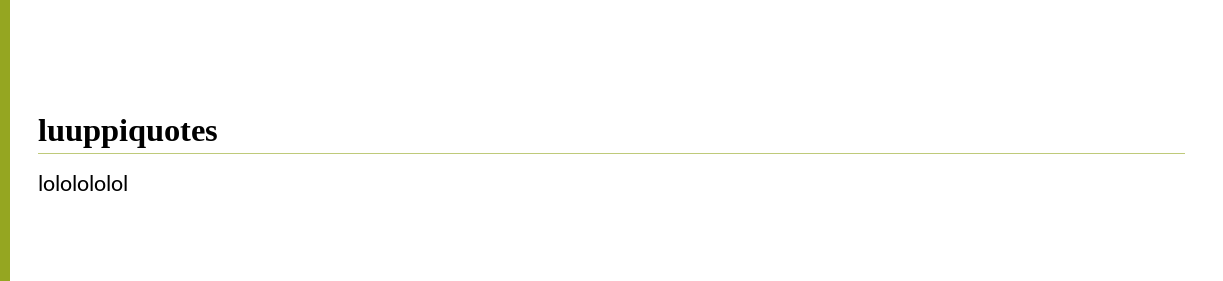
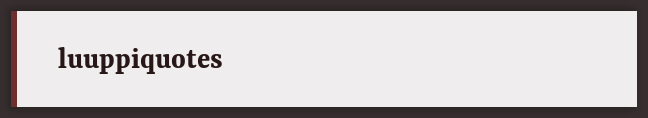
[38,175,128,191] // lololololol -> (223, 60) none

